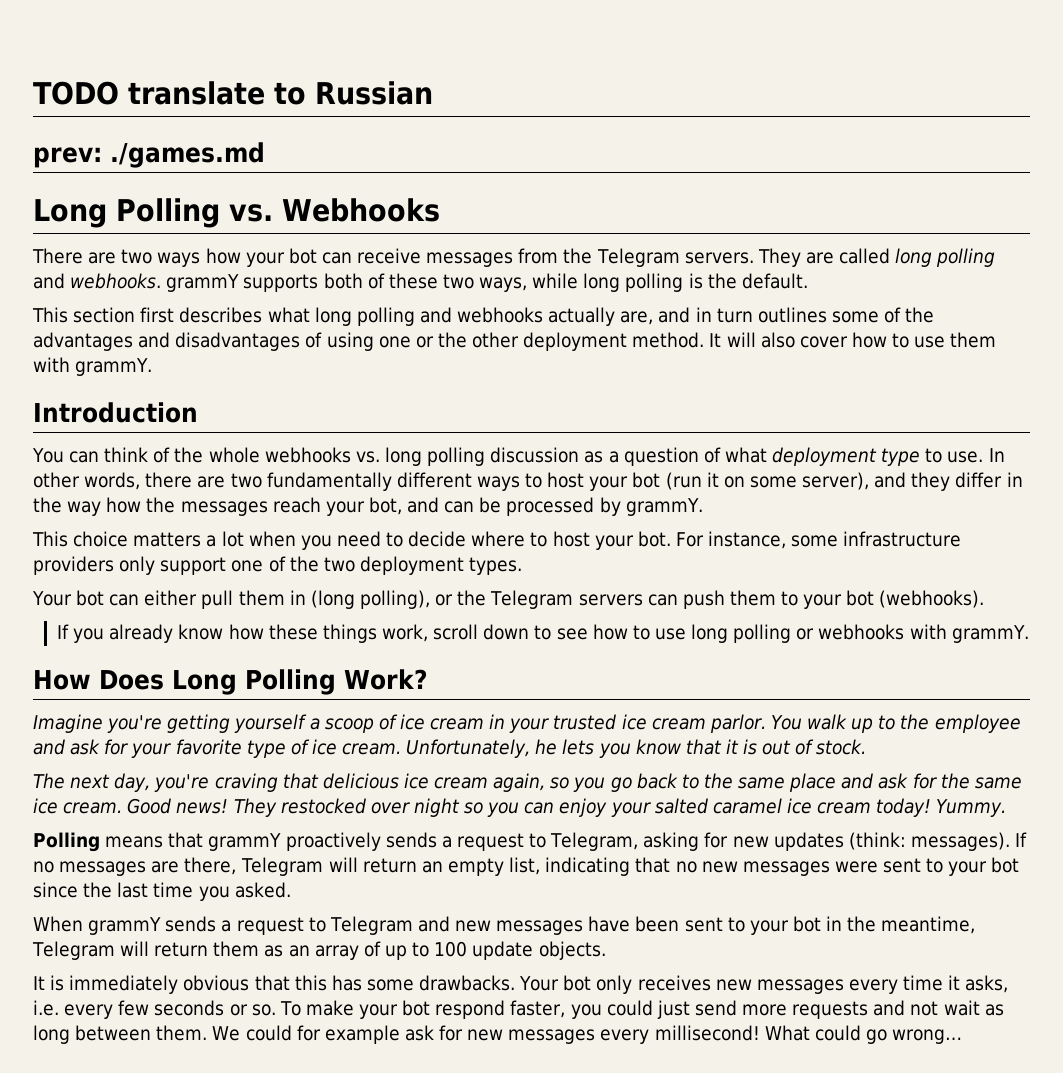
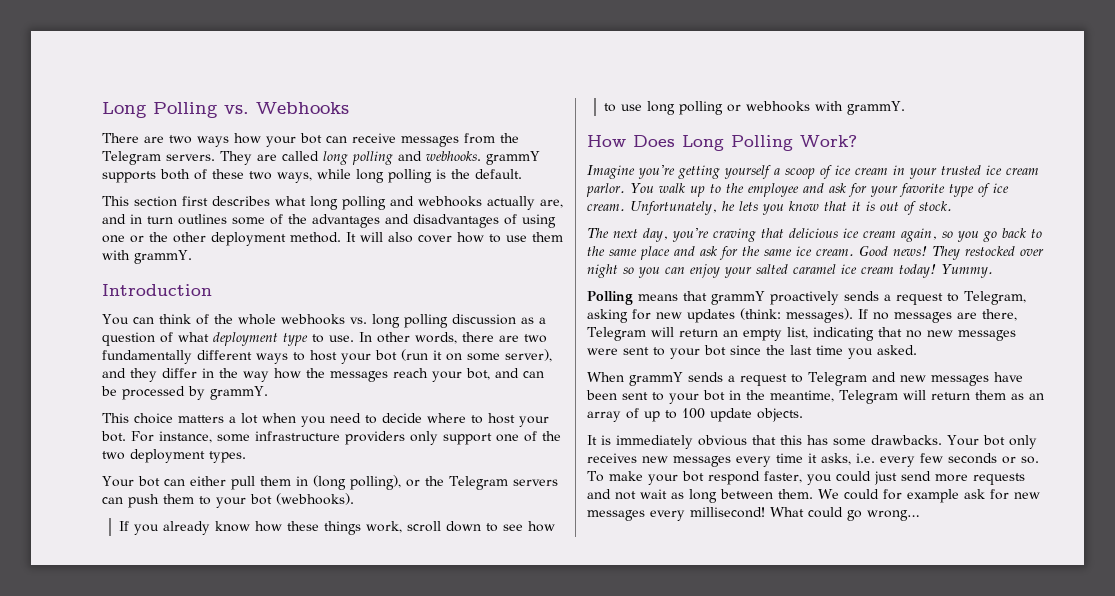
[33,81,433,105] [33,142,265,168] TODO translate to Russian // prev: ./games.md // -> (102, 110) none

